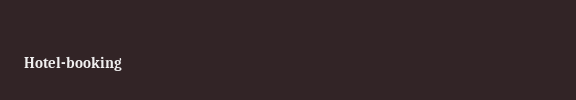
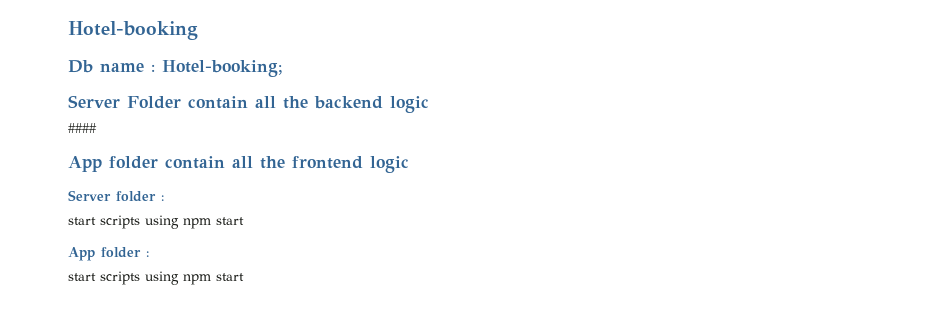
(122, 63) none -> [68,60,282,77] [68,95,429,113] [68,123,97,133] [68,156,409,173] [68,190,164,202] [68,215,244,229] [68,247,149,261] [68,271,244,285] // Db name : Hotel-booking; // Server Folder contain all the backend logic // #### // App folder contain all the frontend logic // Server folder : // start scripts using npm start // App folder : // start scripts using npm start

